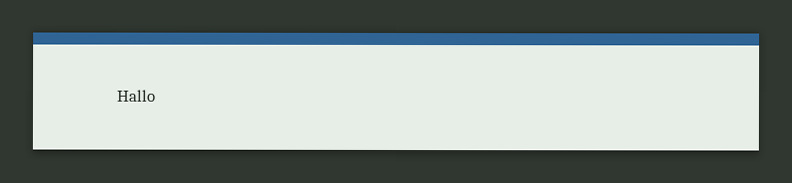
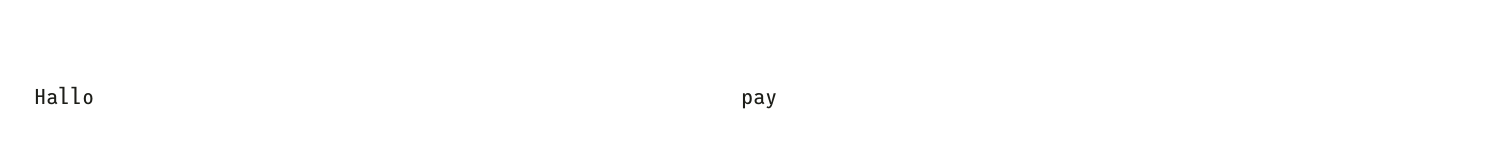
(156, 95) none -> [741,92,777,109] // pay

